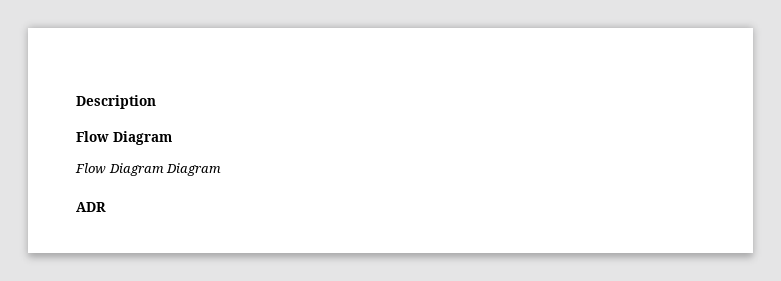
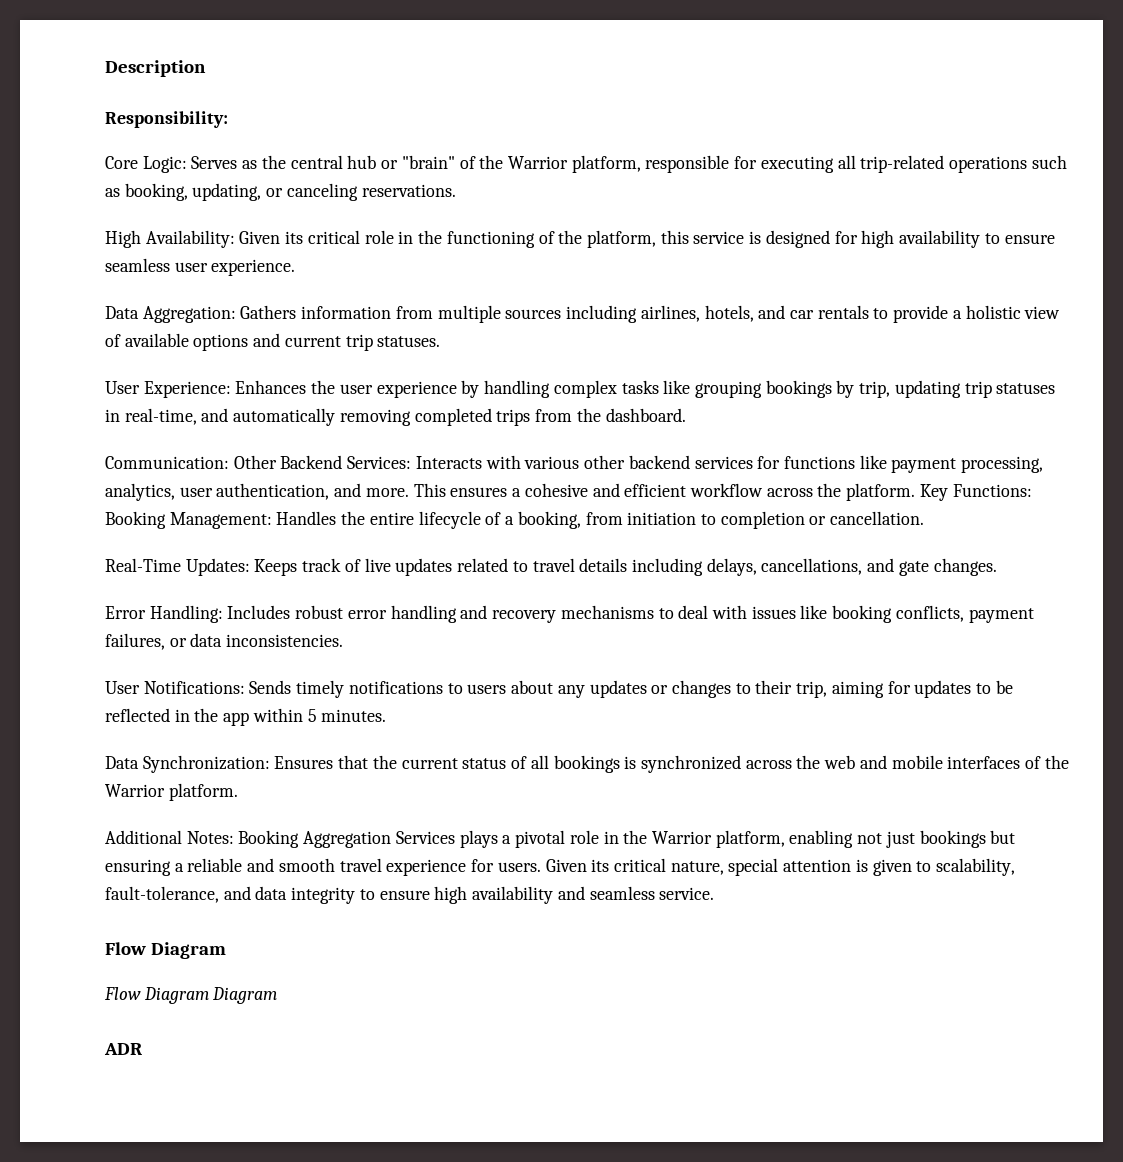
(156, 102) none -> [105,111,228,128] [105,155,1067,173] [105,183,456,201] [105,230,1055,248] [105,258,296,276] [105,305,1061,323] [105,333,441,351] [105,380,1056,398] [105,408,686,426] [105,455,1044,473] [105,483,1032,501] [105,511,925,529] [105,558,997,576] [105,605,1034,623] [105,633,344,650] [105,680,1013,698] [105,708,387,726] [105,755,1069,773] [105,783,238,801] [105,830,1016,848] [105,858,1016,876] [105,886,715,904] // Responsibility: // Core Logic: Serves as the central hub or "brain" of the Warrior platform, responsible for executing all trip-related operations such as booking, updating, or canceling reservations. // High Availability: Given its critical role in the functioning of the platform, this service is designed for high availability to ensure seamless user experience. // Data Aggregation: Gathers information from multiple sources including airlines, hotels, and car rentals to provide a holistic view of available options and current trip statuses. // User Experience: Enhances the user experience by handling complex tasks like grouping bookings by trip, updating trip statuses in real-time, and automatically removing completed trips from the dashboard. // Communication: Other Backend Services: Interacts with various other backend services for functions like payment processing, analytics, user authentication, and more. This ensures a cohesive and efficient workflow across the platform. Key Functions: Booking Management: Handles the entire lifecycle of a booking, from initiation to completion or cancellation. // Real-Time Updates: Keeps track of live updates related to travel details including delays, cancellations, and gate changes. // Error Handling: Includes robust error handling and recovery mechanisms to deal with issues like booking conflicts, payment failures, or data inconsistencies. // User Notifications: Sends timely notifications to users about any updates or changes to their trip, aiming for updates to be reflected in the app within 5 minutes. // Data Synchronization: Ensures that the current status of all bookings is synchronized across the web and mobile interfaces of the Warrior platform. // Additional Notes: Booking Aggregation Services plays a pivotal role in the Warrior platform, enabling not just bookings but ensuring a reliable and smooth travel experience for users. Given its critical nature, special attention is given to scalability, fault-tolerance, and data integrity to ensure high availability and seamless service.

